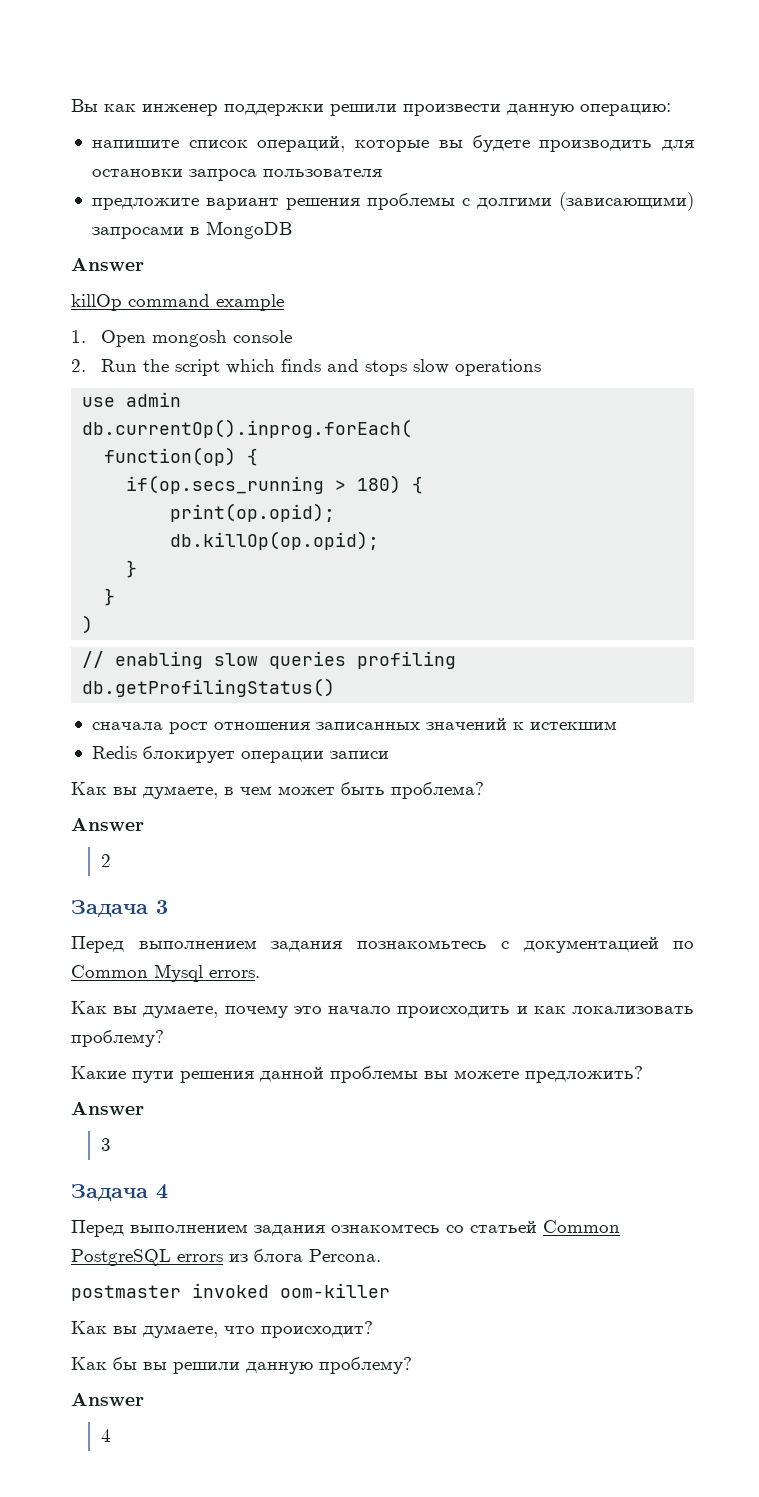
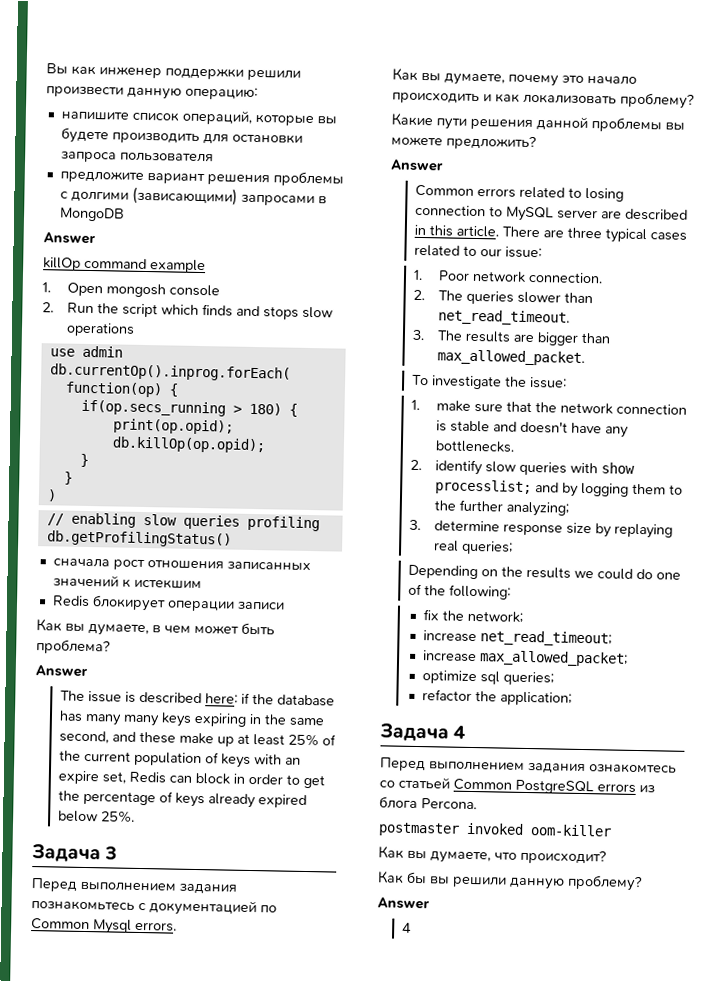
[100,854,111,867] 2 -> [60,690,336,707] [59,710,325,727] [59,730,337,747] [59,750,302,768] [58,770,326,789] [58,790,308,809] [58,810,136,823] The issue is described here: if the database has many many keys expiring in the same second, and these make up at least 25% of the current population of keys with an expire set, Redis can block in order to get the percentage of keys already expired below 25%.
[100,1138,111,1151] 3 -> [415,184,625,202] [415,204,689,222] [414,224,688,244] [414,244,543,259] [413,269,604,284] [413,289,594,305] [438,309,571,326] [412,329,612,346] [437,349,586,366] [412,374,568,390] [411,399,688,415] [436,420,630,438] [435,440,516,453] [410,459,636,476] [435,479,684,497] [434,499,570,517] [409,519,674,539] [434,540,514,555] [408,564,682,580] [408,583,512,600] [423,609,524,623] [423,630,613,647] [423,650,629,667] [422,670,555,686] [422,689,573,706] Common errors related to losing connection to MySQL server are described in this article. There are three typical cases related to our issue: // 1. Poor network connection. // 2. The queries slower than net_read_timeout. // 3. The results are bigger than max_allowed_packet. // To investigate the issue: // 1. make sure that the network connection is stable and doesn't have any bottlenecks. // 2. identify slow queries with show processlist; and by logging them to the further analyzing; // 3. determine response size by replaying real queries; // Depending on the results we could do one of the following: // fix the network; // increase net_read_timeout; // increase max_allowed_packet; // optimize sql queries; // refactor the application;

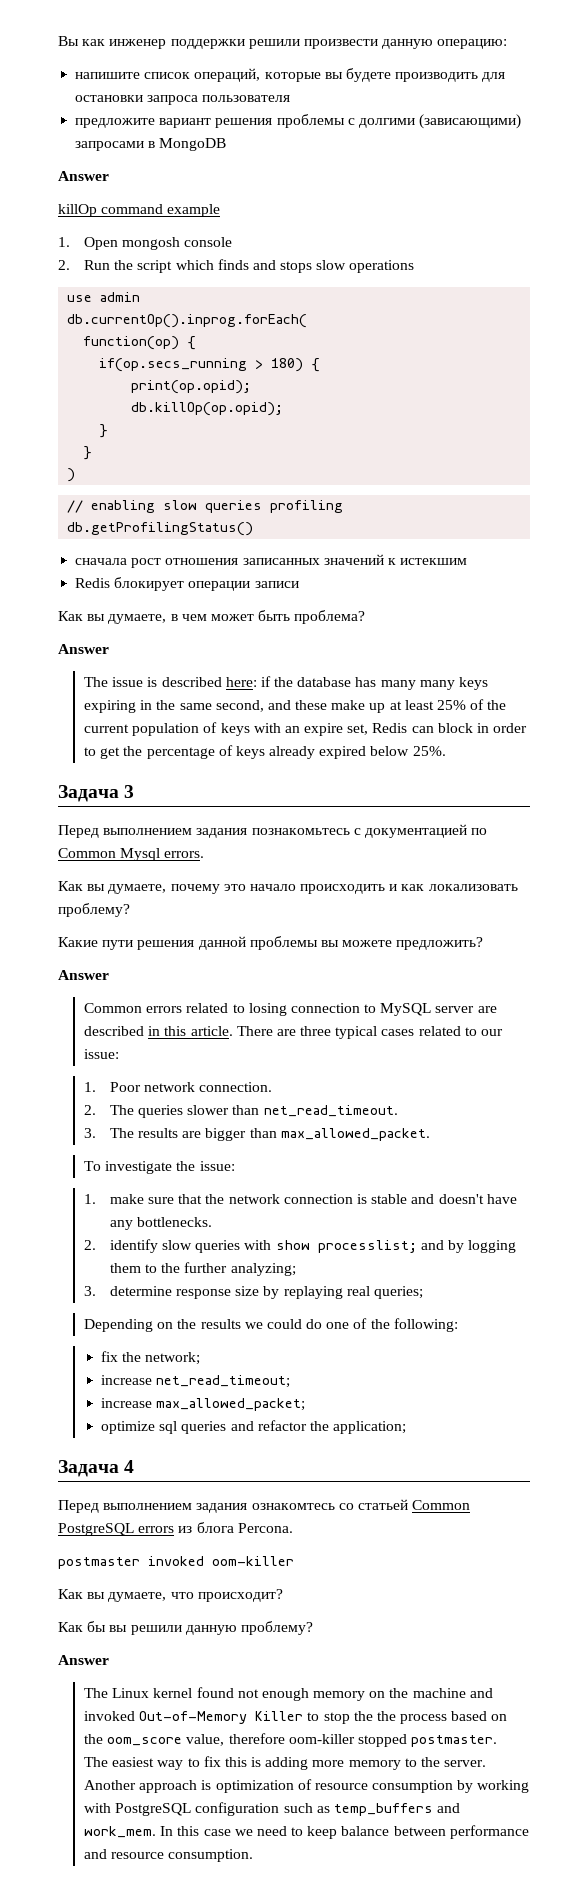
[503,671,555,686] queries; // -> [181,1421,254,1434] queries and
[402,922,413,933] 4 -> [83,1687,493,1701] [83,1711,508,1724] [83,1733,498,1747] [83,1756,487,1770] [83,1779,530,1793] [83,1802,461,1816] [83,1825,529,1839] [83,1849,254,1862] The Linux kernel found not enough memory on the machine and invoked Out-of-Memory Killer to stop the the process based on the oom_score value, therefore oom-killer stopped postmaster. // The easiest way to fix this is adding more memory to the server. Another approach is optimization of resource consumption by working with PostgreSQL configuration such as temp_buffers and work_mem. In this case we need to keep balance between performance and resource consumption.

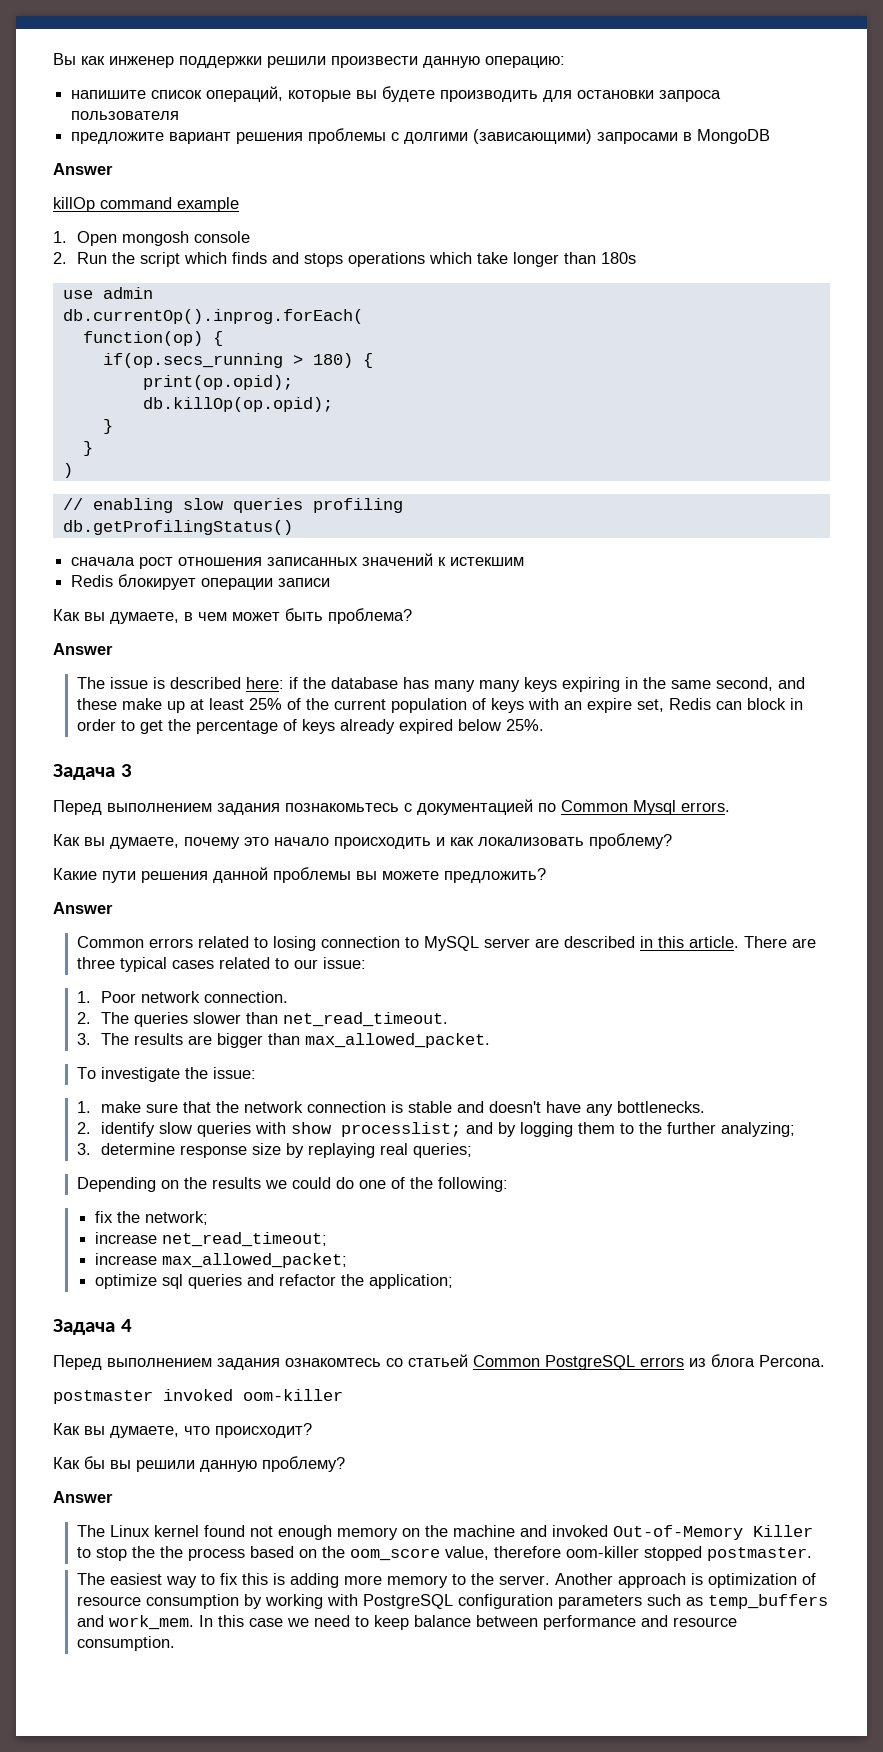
[316,260,347,270] slow -> (343, 260) none
(415, 266) none -> [428,252,636,267] which take longer than 180s
(280, 1809) none -> [557,1595,642,1609] parameters

